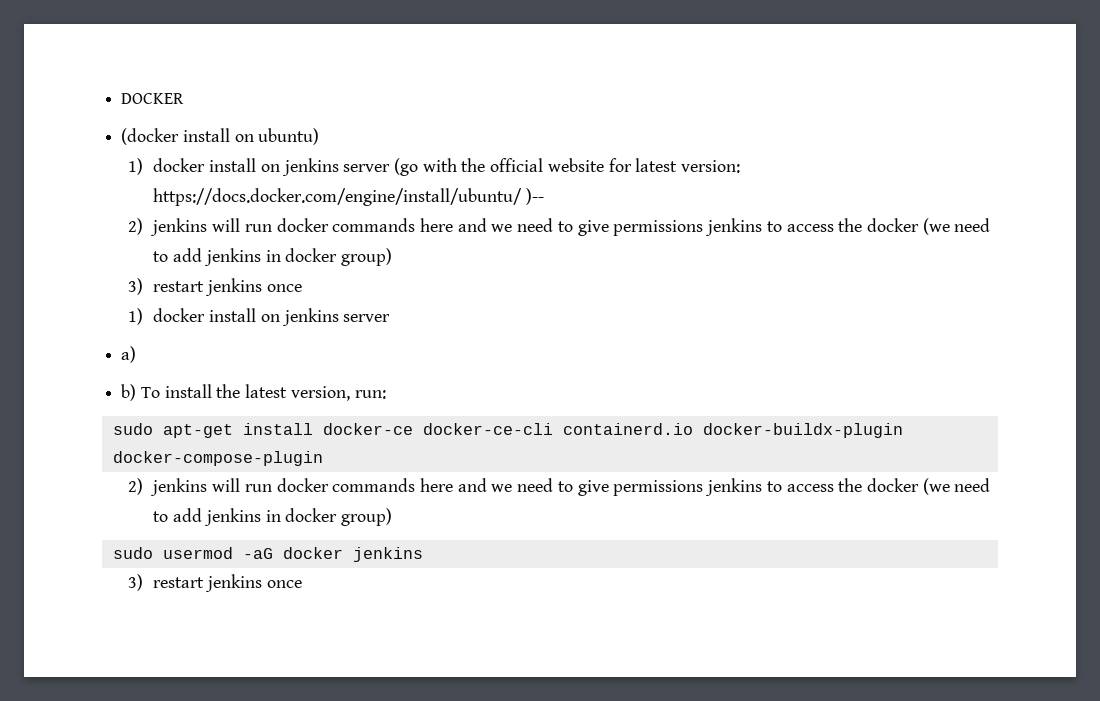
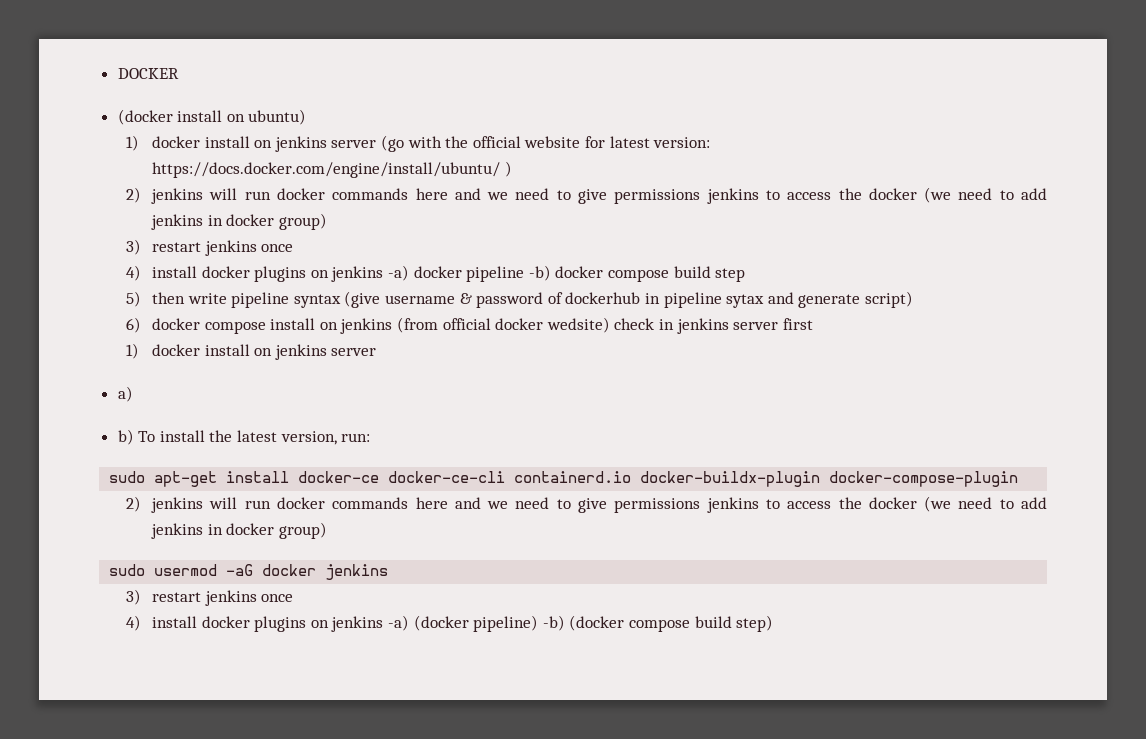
[526,188,545,205] )-- -> [504,161,512,177] )
(302, 288) none -> [125,265,746,282] [125,291,913,308] [125,317,813,334] // 4) install docker plugins on jenkins -a) docker pipeline -b) docker compose build step // 5) then write pipeline syntax (give username & password of dockerhub in pipeline sytax and generate script) // 6) docker compose install on jenkins (from official docker wedsite) check in jenkins server first
(302, 584) none -> [125,615,774,632] // 4) install docker plugins on jenkins -a) (docker pipeline) -b) (docker compose build step)

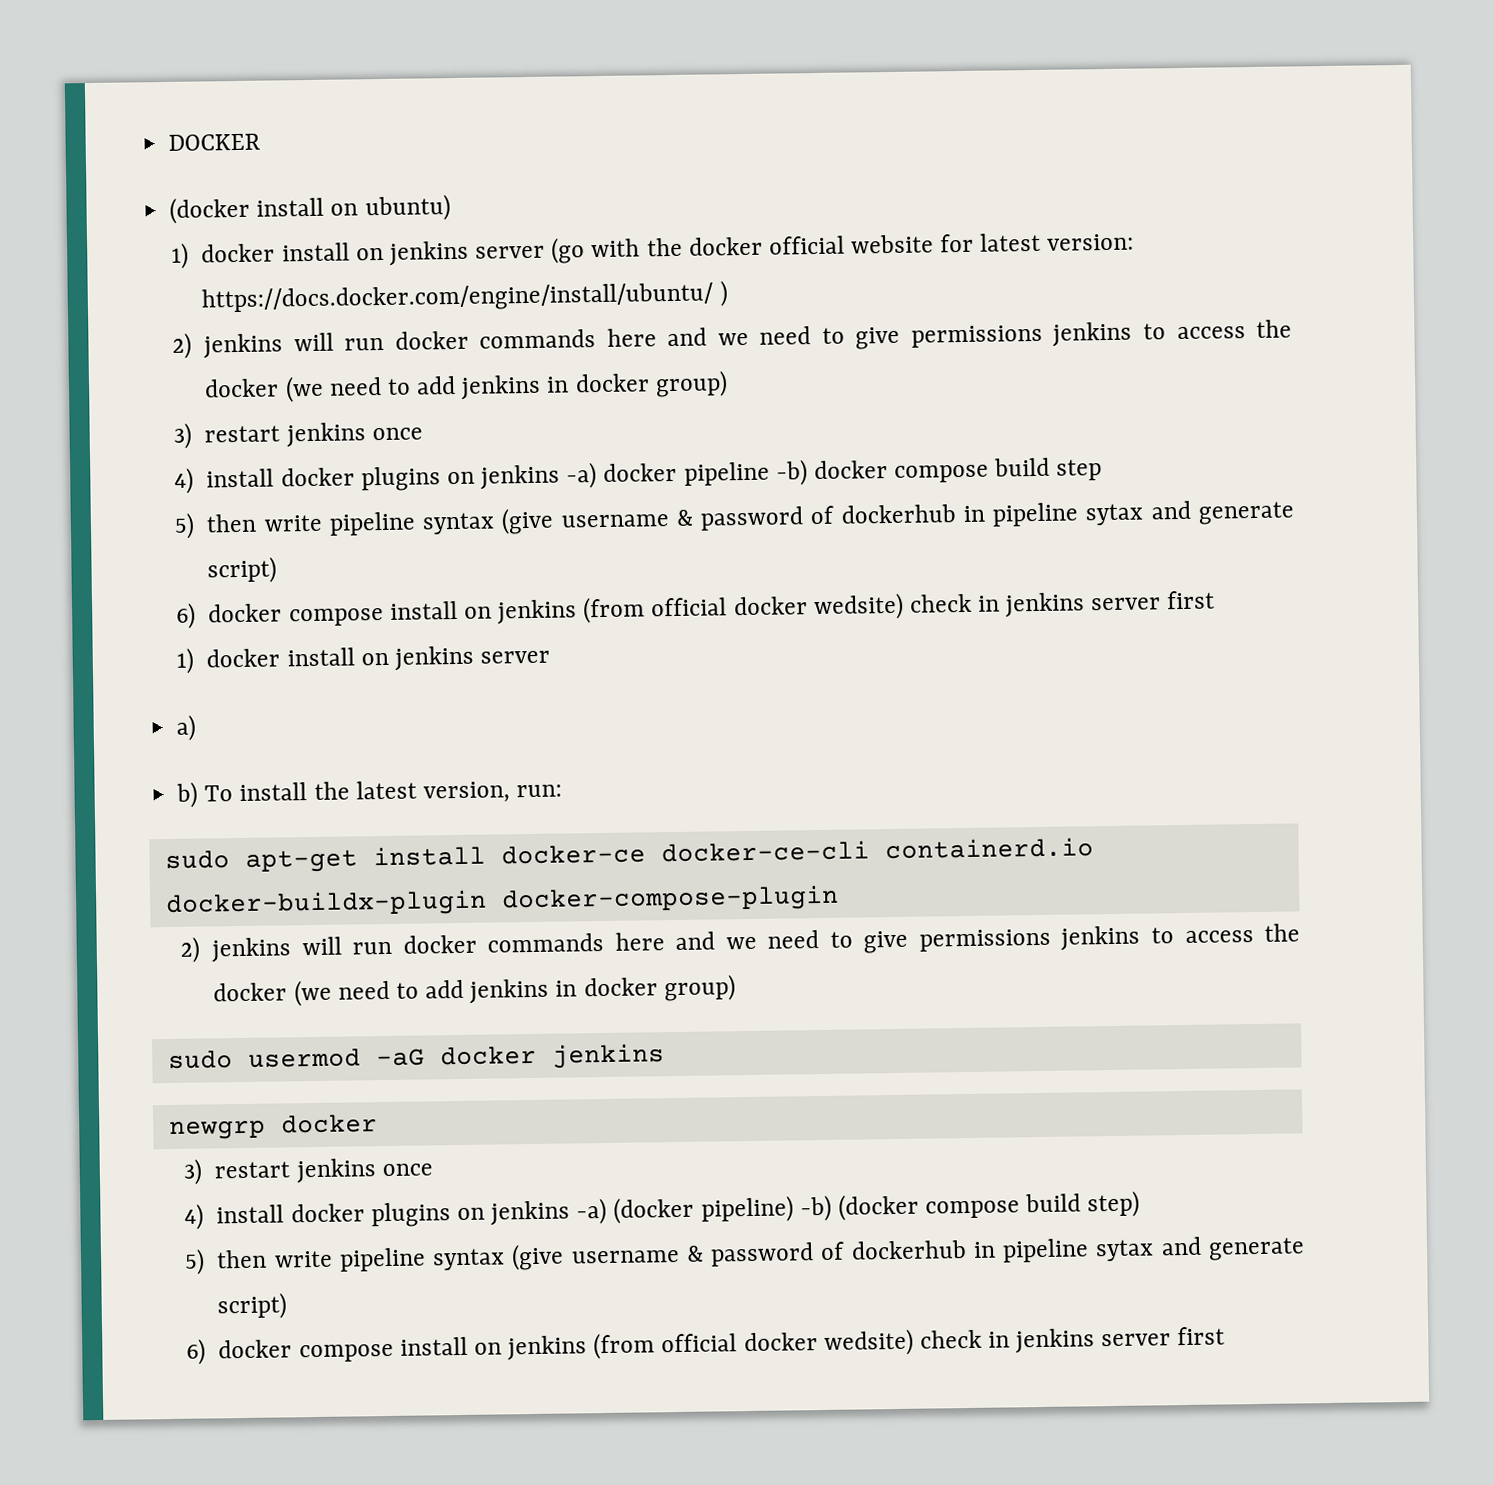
(469, 142) none -> [688,236,763,256] docker
(389, 572) none -> [168,1114,378,1141] // newgrp docker
(774, 623) none -> [184,1236,1305,1275] [217,1292,288,1320] [186,1326,1226,1365] // 5) then write pipeline syntax (give username & password of dockerhub in pipeline sytax and generate script) // 6) docker compose install on jenkins (from official docker wedsite) check in jenkins server first

